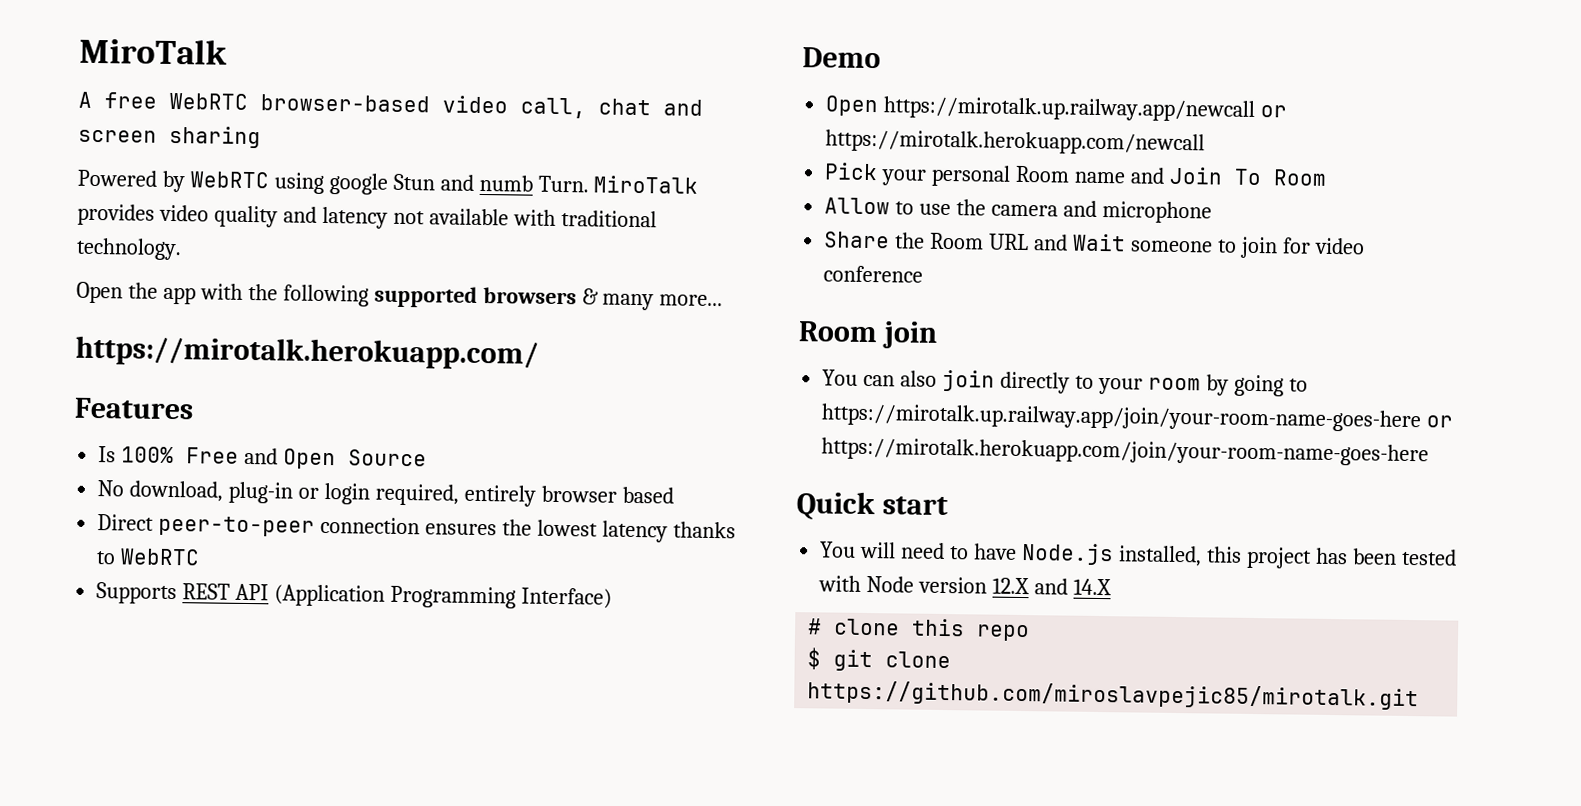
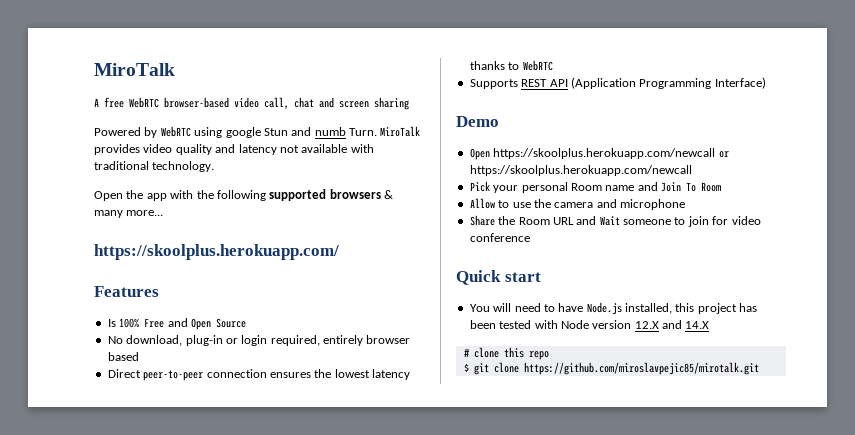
[75,335,539,370] https://mirotalk.herokuapp.com/ -> [94,244,339,260] https://skoolplus.herokuapp.com/
[883,96,1288,122] [825,129,1206,156] https://mirotalk.up.railway.app/newcall or https://mirotalk.herokuapp.com/newcall -> [493,148,729,159] [469,165,692,176] https://skoolplus.herokuapp.com/newcall or https://skoolplus.herokuapp.com/newcall
[798,321,938,349] [822,369,1308,397] [821,403,1454,433] [821,437,1430,467] // Room join // You can also join directly to your room by going to https://mirotalk.up.railway.app/join/your-room-name-goes-here or https://mirotalk.herokuapp.com/join/your-room-name-goes-here -> (530, 237) none

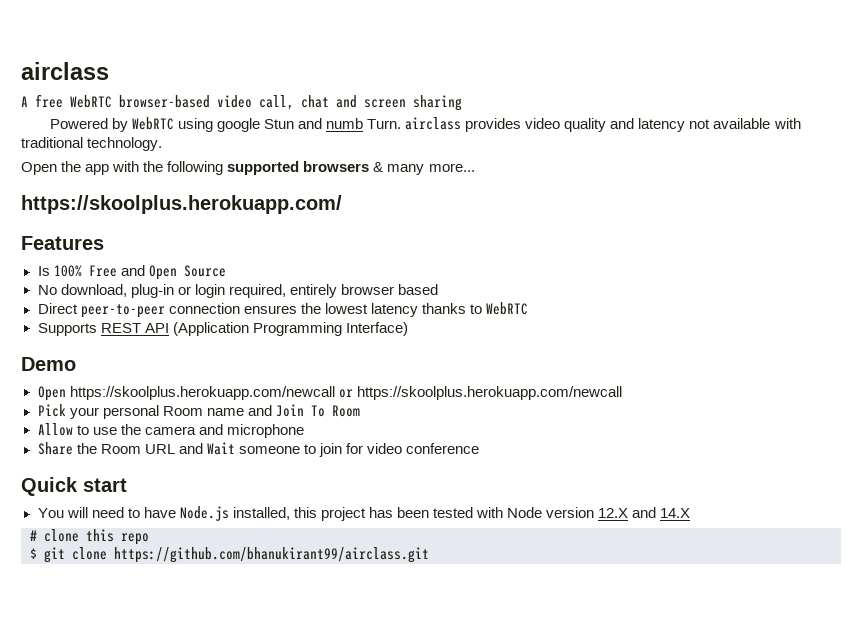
[94,63,175,76] MiroTalk -> [21,62,109,80] airclass
[380,126,421,137] MiroTalk -> [405,117,462,130] airclass
[523,362,759,375] https://github.com/miroslavpejic85/mirotalk.git -> [114,547,429,563] https://github.com/bhanukirant99/airclass.git

